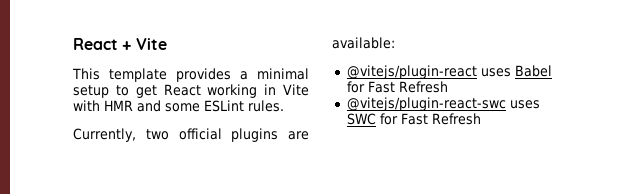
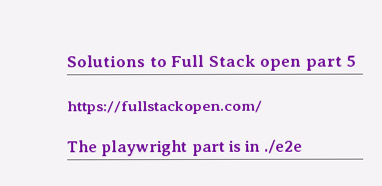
[73,38,167,50] [72,68,309,82] [73,84,309,98] [73,100,284,112] [73,128,309,142] [332,37,395,49] [346,65,552,79] [346,81,448,93] [346,97,540,111] [346,113,481,125] React + Vite // This template provides a minimal setup to get React working in Vite with HMR and some ESLint rules. // Currently, two official plugins are available: // @vitejs/plugin-react uses Babel for Fast Refresh // @vitejs/plugin-react-swc uses SWC for Fast Refresh -> [66,54,356,71] [67,100,263,115] [67,139,303,157] Solutions to Full Stack open part 5 // https://fullstackopen.com/ // The playwright part is in ./e2e

